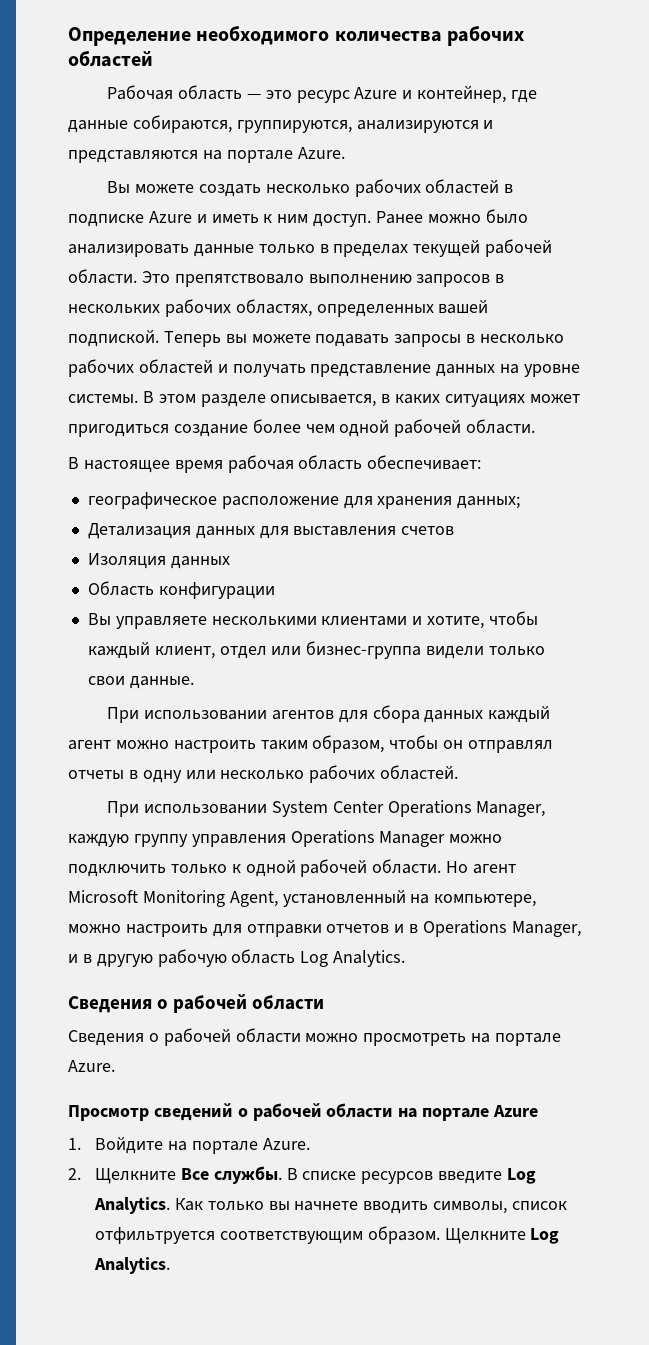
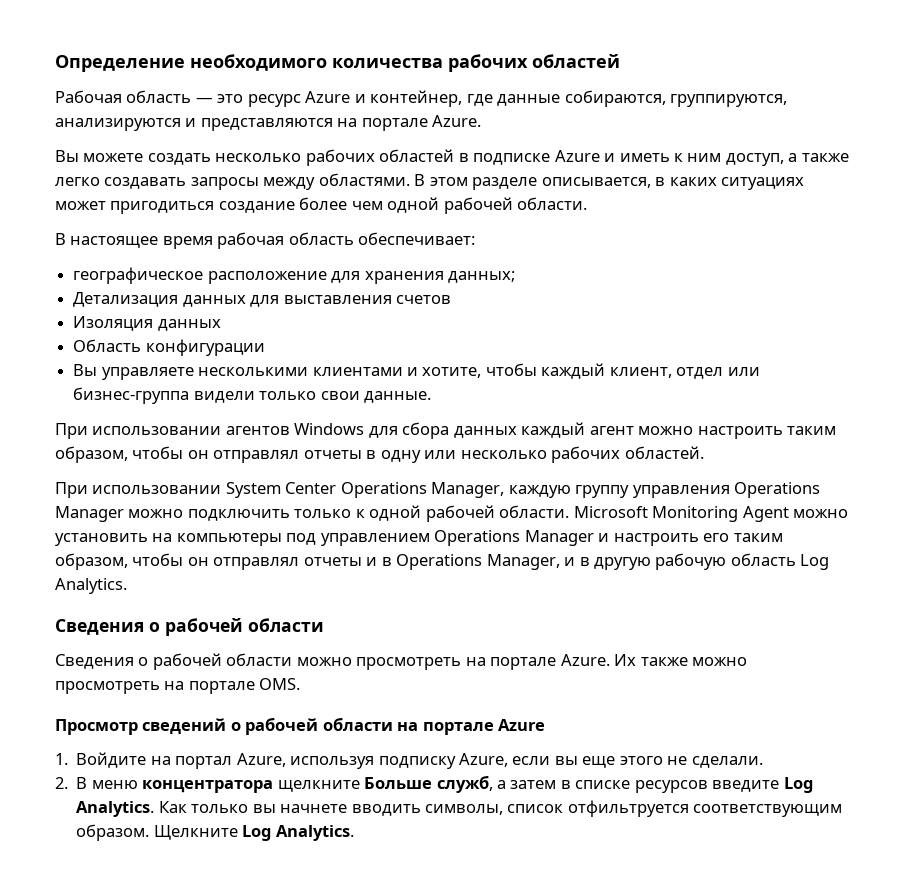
[313,209,528,227] [68,239,553,257] [68,269,505,287] [68,299,489,317] [68,330,565,347] [68,359,581,377] [68,394,138,403] доступ. Ранее можно было анализировать данные только в пределах текущей рабочей области. Это препятствовало выполнению запросов в нескольких рабочих областях, определенных вашей подпиской. Теперь вы можете подавать запросы в несколько рабочих областей и получать представление данных на уровне системы. -> [725,153,849,166] [55,173,410,190] доступ, а также легко создавать запросы между областями.
(334, 715) none -> [294,423,365,435] Windows
[446,861,517,874] [68,890,537,907] [68,924,390,937] Но агент Microsoft Monitoring Agent, установленный на компьютере, можно настроить для отправки отчетов -> [573,506,849,522] [55,530,783,546] [55,553,362,570] Microsoft Monitoring Agent можно установить на компьютеры под управлением Operations Manager и настроить его таким образом, чтобы он отправлял отчеты
(115, 1066) none -> [614,654,748,666] [55,678,301,694] Их также можно просмотреть на портале OMS.
[191,1138,310,1154] [68,1166,298,1184] портале Azure. // 2. Щелкните Все службы. В -> [175,753,763,769] [55,775,571,793] портал Azure, используя подписку Azure, если вы еще этого не сделали. // 2. В меню концентратора щелкните Больше служб, а затем в

